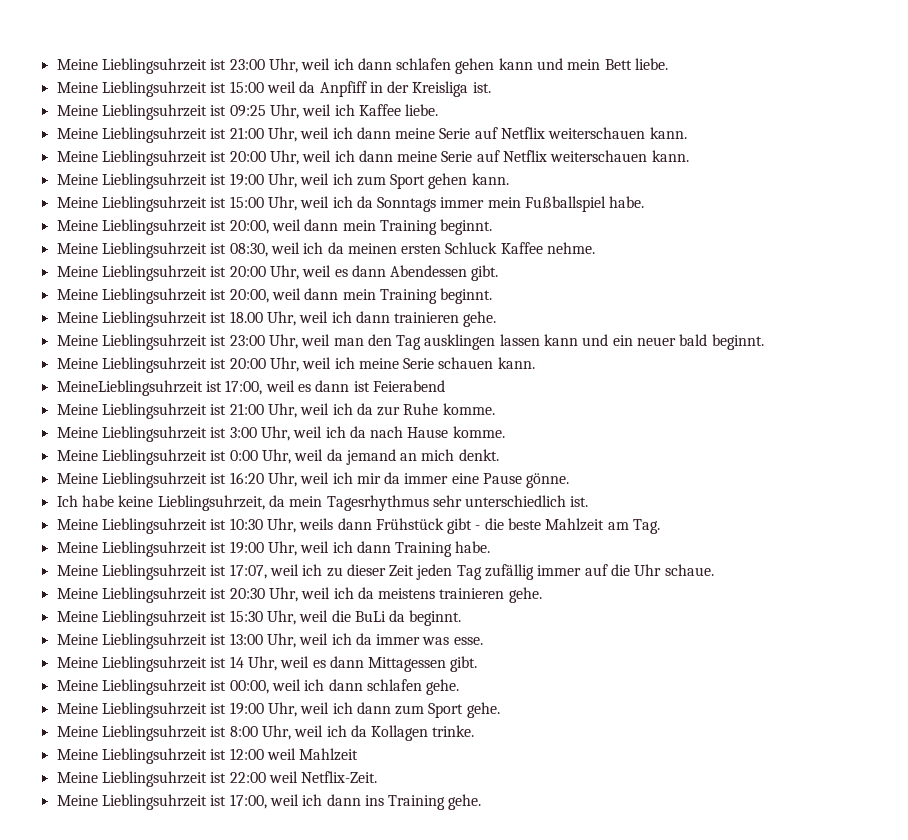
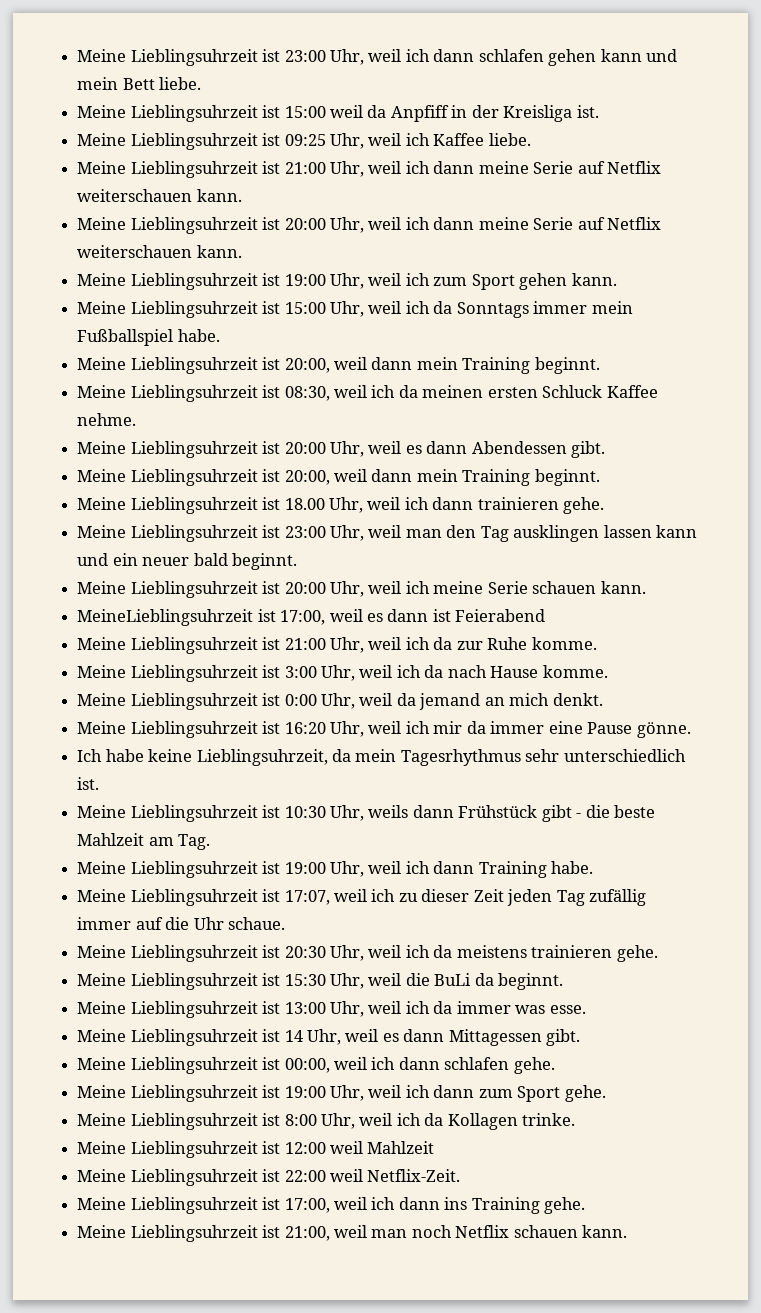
(482, 802) none -> [77,1225,628,1242] // Meine Lieblingsuhrzeit ist 21:00, weil man noch Netflix schauen kann.

